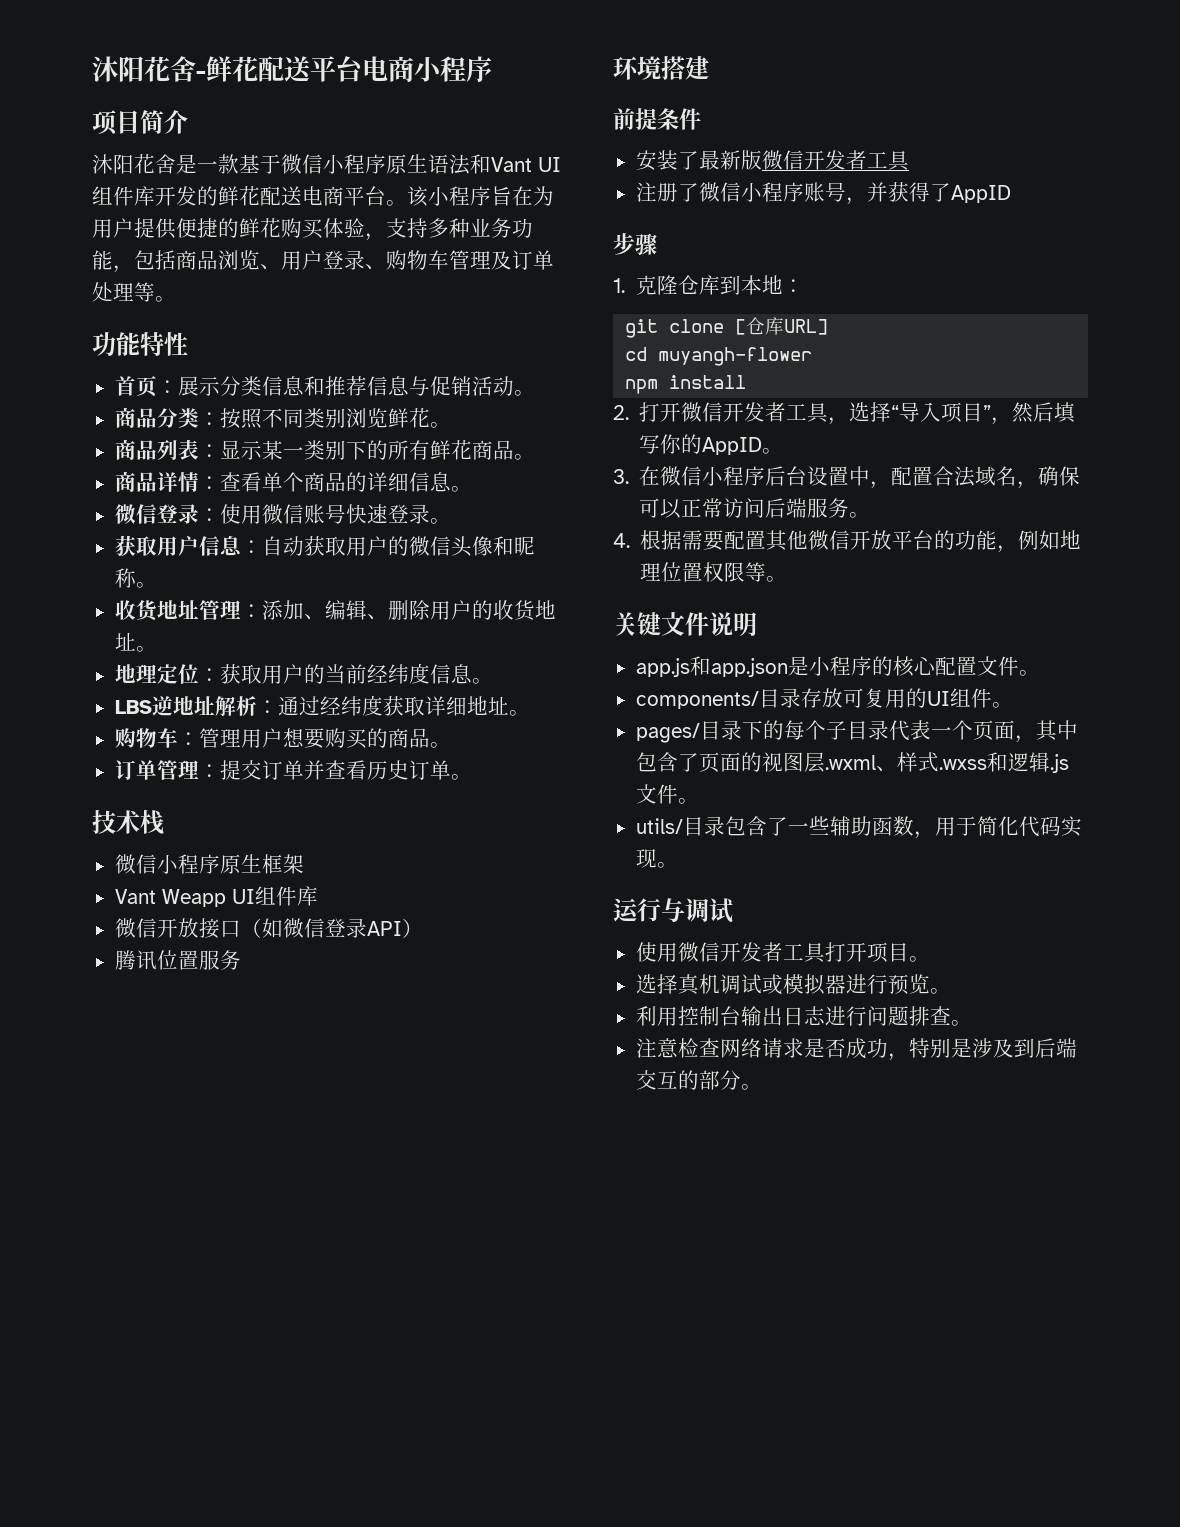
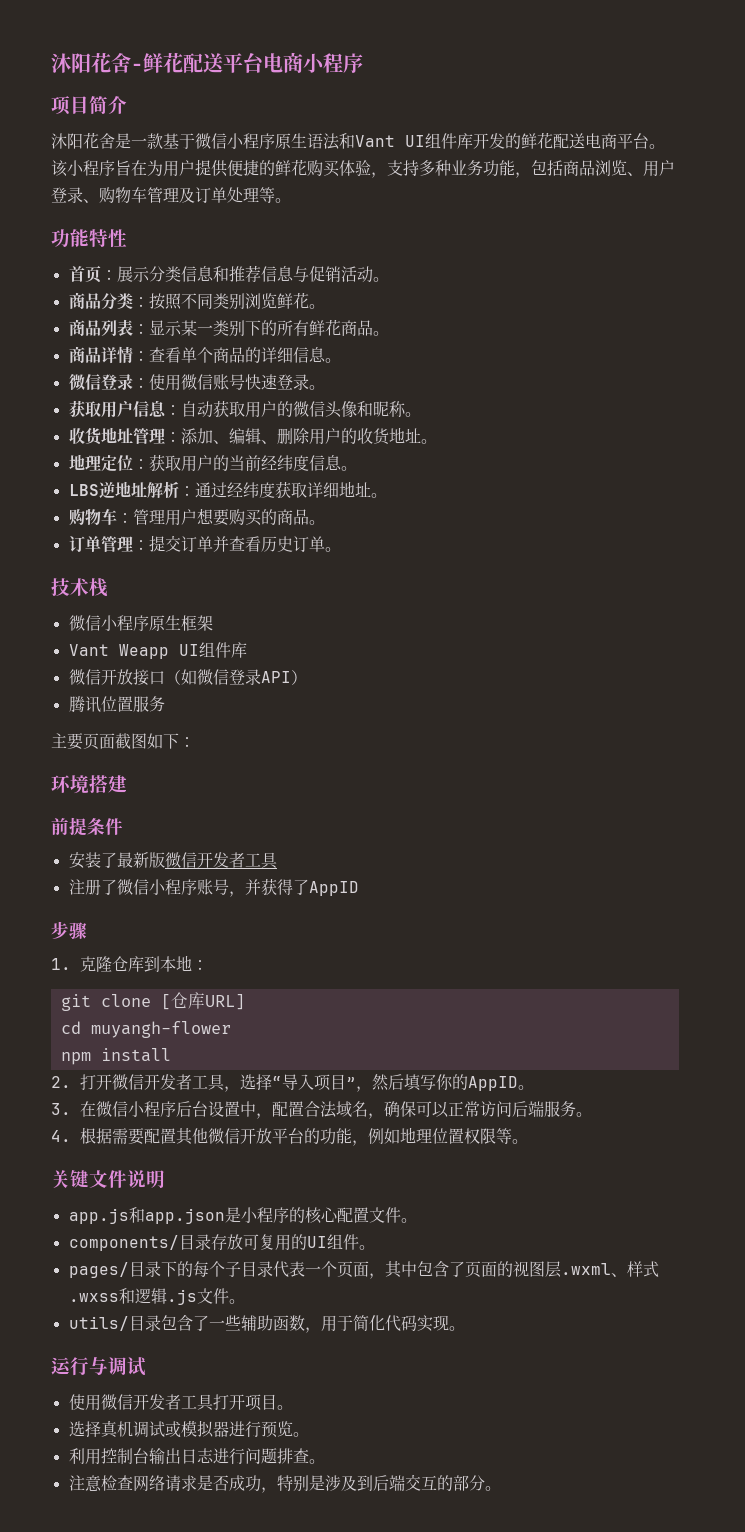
(241, 960) none -> [51,733,195,750] // 主要页面截图如下：

